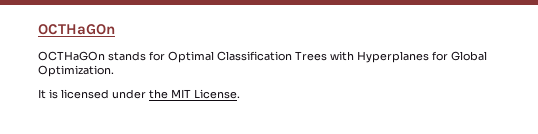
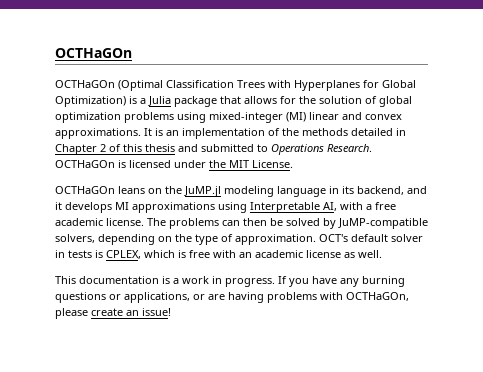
[108,51,214,63] stands for Optimal -> [118,80,163,91] (Optimal
[38,65,114,77] [38,89,46,99] Optimization. // It -> [55,96,412,107] [55,112,402,123] [55,128,406,139] [55,144,372,155] [55,160,115,168] Optimization) is a Julia package that allows for the solution of global optimization problems using mixed-integer (MI) linear and convex approximations. It is an implementation of the methods detailed in Chapter 2 of this thesis and submitted to Operations Research. OCTHaGOn
(240, 94) none -> [55,186,427,197] [55,202,396,213] [55,218,428,229] [55,234,423,245] [55,250,382,259] [55,276,405,287] [55,292,409,303] [55,308,171,319] // OCTHaGOn leans on the JuMP.jl modeling language in its backend, and it develops MI approximations using Interpretable AI, with a free academic license. The problems can then be solved by JuMP-compatible solvers, depending on the type of approximation. OCT's default solver in tests is CPLEX, which is free with an academic license as well. // This documentation is a work in progress. If you have any burning questions or applications, or are having problems with OCTHaGOn, please create an issue!

